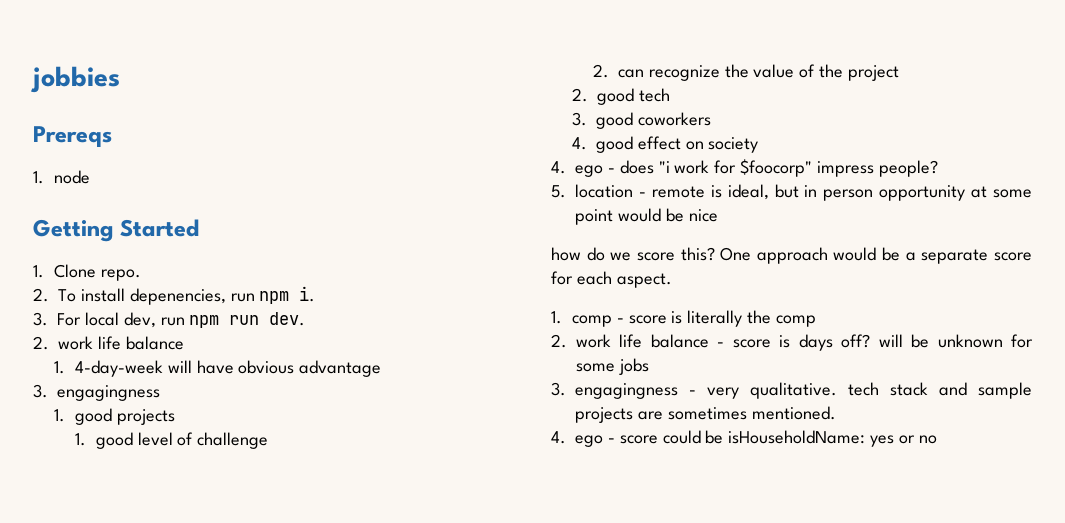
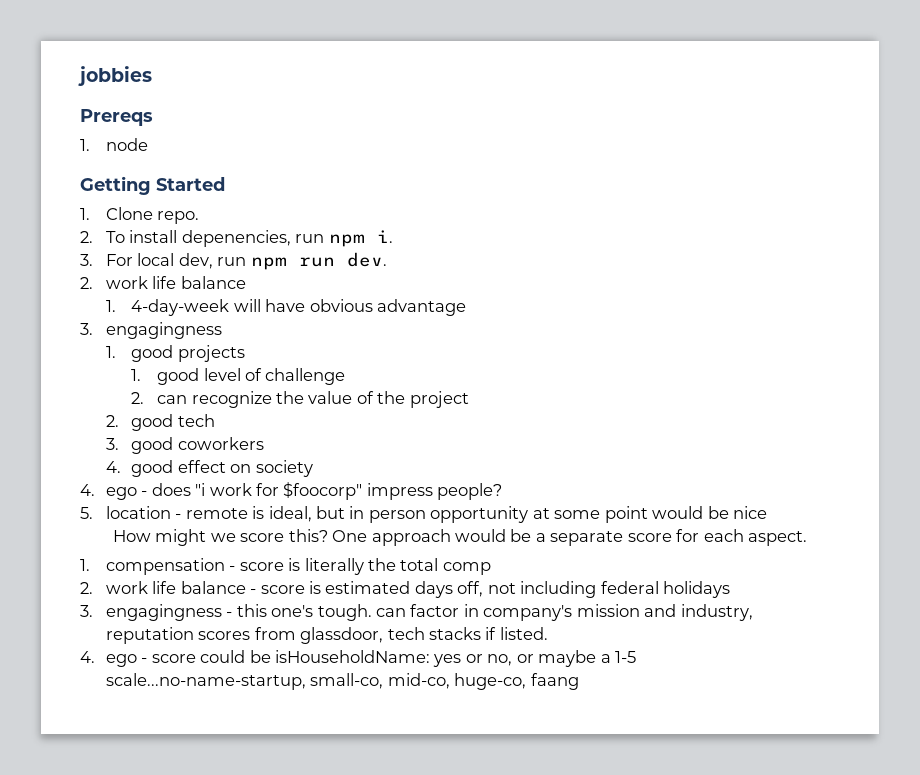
[551,247,605,261] how do -> [112,529,207,546] How might
[571,315,612,327] comp -> [105,558,225,575] compensation
(772, 317) none -> [400,558,439,571] total
[798,334,1033,351] [576,358,649,375] [551,382,1032,399] [575,406,836,423] days off? will be unknown for some jobs // 3. engagingness - very qualitative. tech stack and sample projects are sometimes mentioned. -> [325,581,731,598] [80,604,753,621] [105,627,548,644] estimated days off, not including federal holidays // 3. engagingness - this one's tough. can factor in company's mission and industry, reputation scores from glassdoor, tech stacks if listed.
[918,435,937,444] no -> [487,650,637,667] [105,673,579,690] no, or maybe a 1-5 scale...no-name-startup, small-co, mid-co, huge-co, faang

